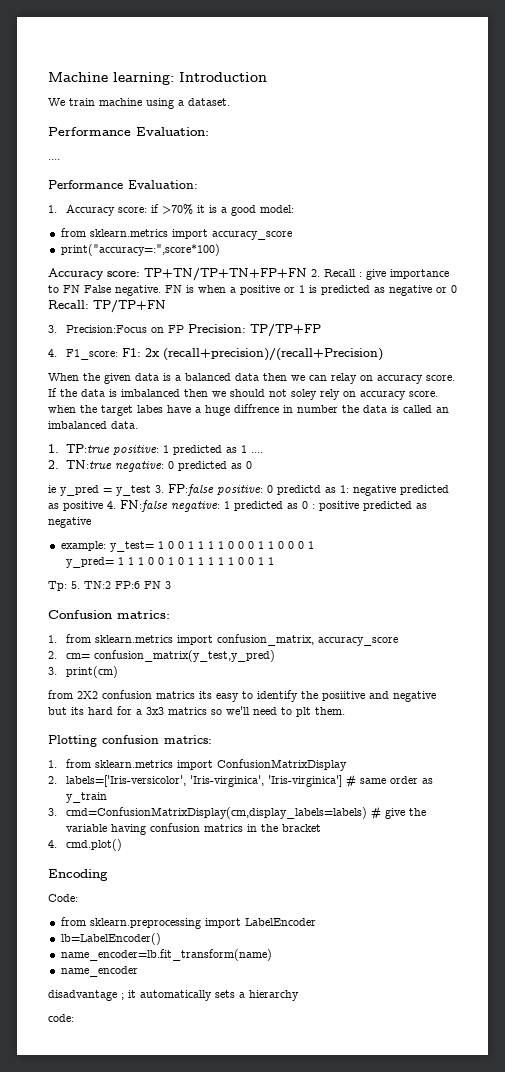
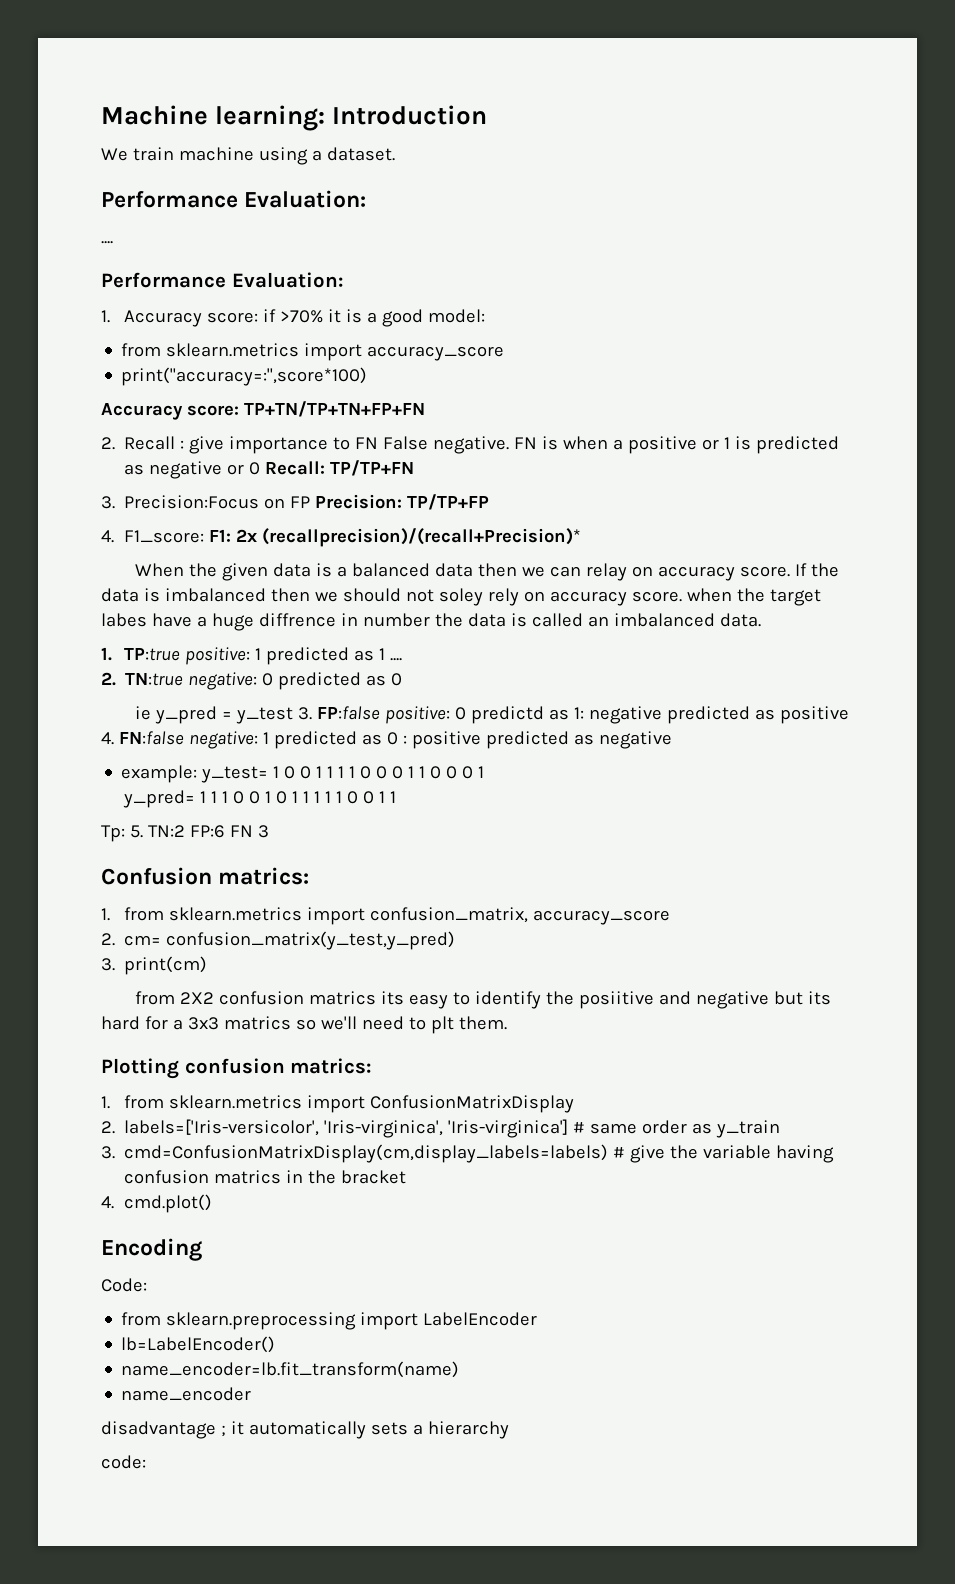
(307, 274) none -> (425, 409) //
[163,348,384,361] (recall+precision)/(recall+Precision) -> [262,528,582,547] (recallprecision)/(recall+Precision)*

